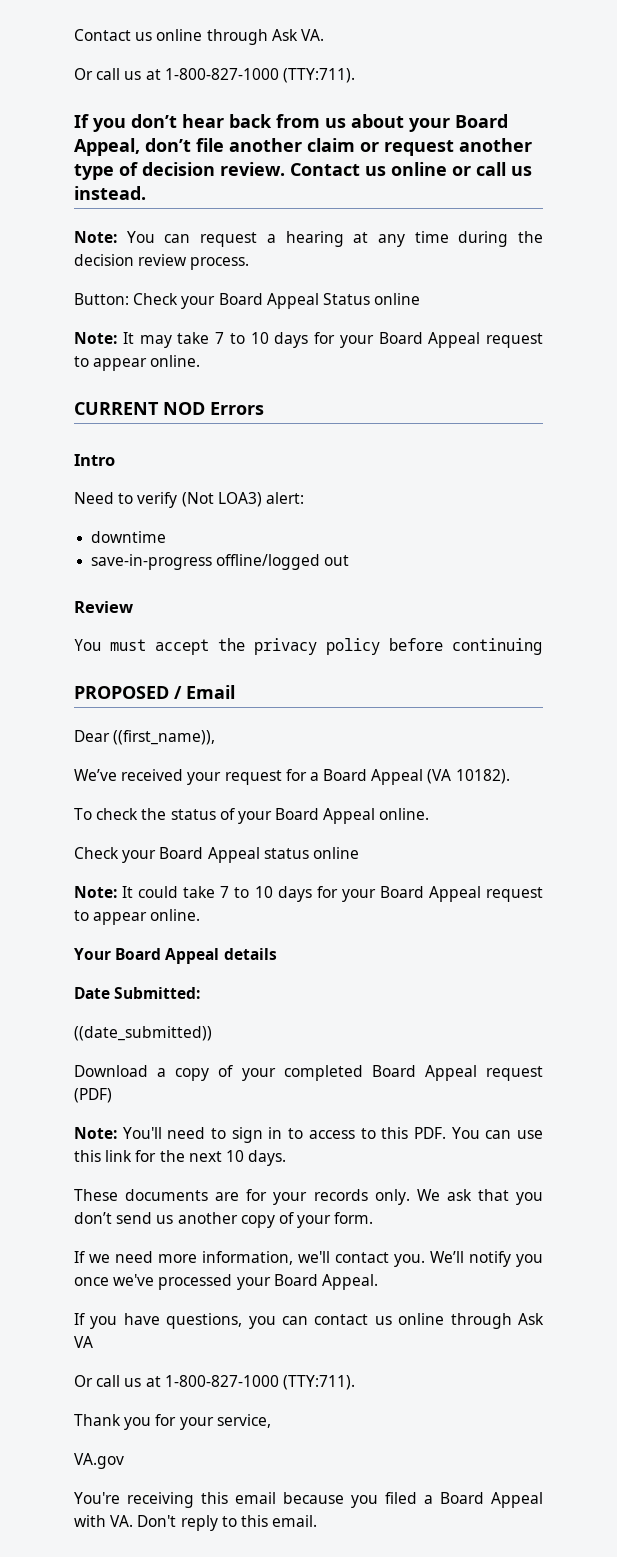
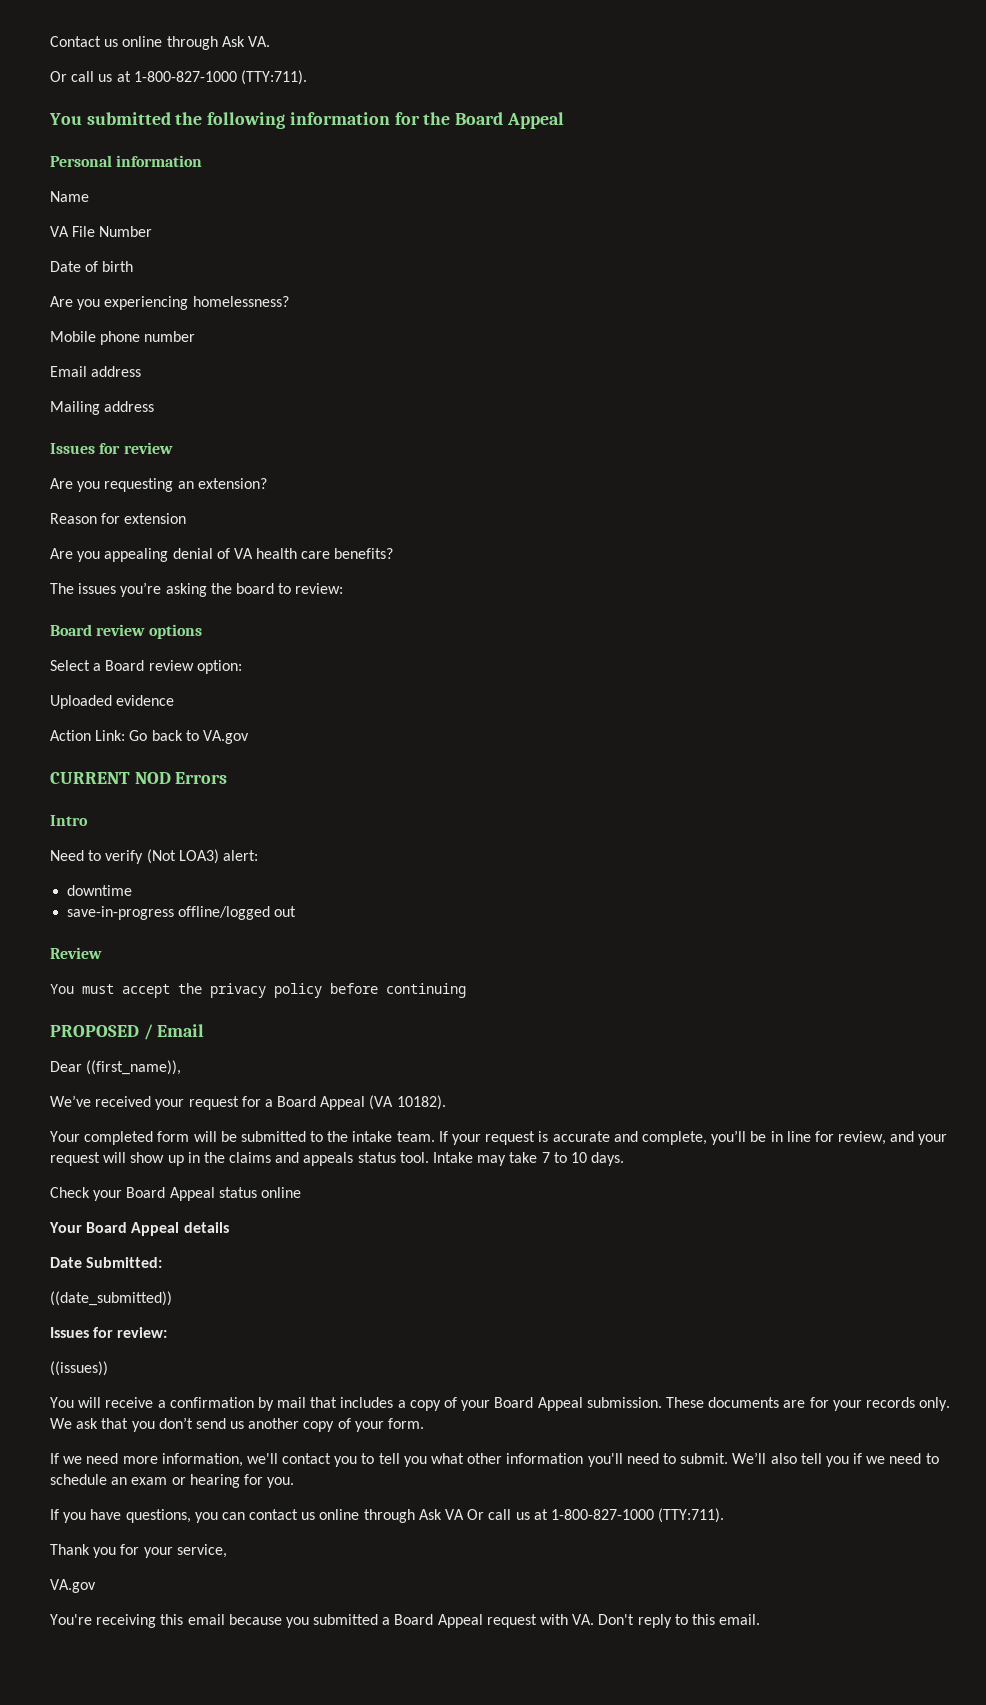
[74,114,508,132] [74,138,532,156] [74,162,532,180] [74,186,146,200] [74,231,543,247] [74,254,250,270] [74,293,421,309] [74,332,543,348] [74,355,201,371] If you don’t hear back from us about your Board Appeal, don’t file another claim or request another type of decision review. Contact us online or call us instead. // Note: You can request a hearing at any time during the decision review process. // Button: Check your Board Appeal Status online // Note: It may take 7 to 10 days for your Board Appeal request to appear online. -> [49,112,564,129] [50,155,203,167] [50,191,89,202] [50,226,153,237] [50,261,134,272] [50,296,289,310] [50,331,196,345] [50,366,142,377] [50,401,155,415] [50,442,173,454] [50,478,267,492] [50,513,187,524] [50,548,394,562] [50,582,344,597] [50,624,202,639] [50,660,242,674] [50,695,175,709] [50,730,249,744] You submitted the following information for the Board Appeal // Personal information // Name // VA File Number // Date of birth // Are you experiencing homelessness? // Mobile phone number // Email address // Mailing address // Issues for review // Are you requesting an extension? // Reason for extension // Are you appealing denial of VA health care benefits? // The issues you’re asking the board to review: // Board review options // Select a Board review option: // Uploaded evidence // Action Link: Go back to VA.gov
[74,808,430,824] To check the status of your Board Appeal online. -> [50,1130,948,1145] [50,1152,625,1166] Your completed form will be submitted to the intake team. If your request is accurate and complete, you’ll be in line for review, and your request will show up in the claims and appeals status tool. Intake may take 7 to 10 days.
[74,886,543,902] [74,909,201,925] // Note: It could take 7 to 10 days for your Board Appeal request to appear online. -> (301, 1192) none
[74,1065,148,1077] Download -> [50,1327,168,1338] [50,1361,108,1376] [50,1397,394,1411] Issues for review: // ((issues)) // You will receive a confirmation by mail that includes
[283,1065,543,1081] [74,1088,112,1103] [74,1127,543,1143] [74,1150,287,1166] completed Board Appeal request (PDF) // Note: You'll need to sign in to access to this PDF. You can use this link for the next 10 days. // -> [494,1397,662,1411] Board Appeal submission.
[394,1251,543,1267] [74,1274,378,1290] you. We’ll notify you once we've processed your Board Appeal. -> [334,1452,939,1467] [50,1474,295,1488] you to tell you what other information you'll need to submit. We’ll also tell you if we need to schedule an exam or hearing for you.
(93, 1342) // -> (465, 1514) none
[385,1492,543,1508] filed a Board Appeal -> [313,1614,537,1628] submitted a Board Appeal request

